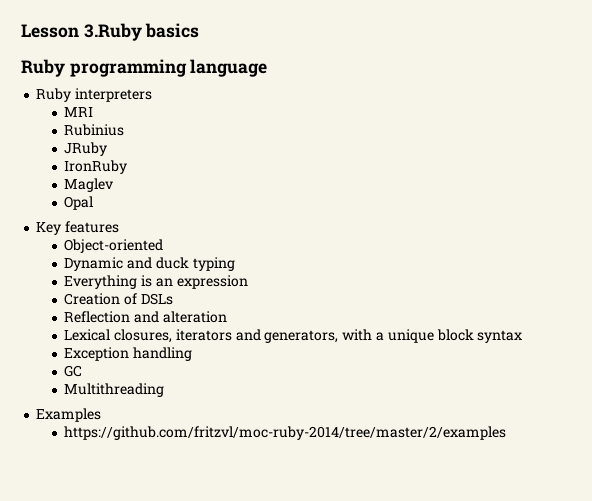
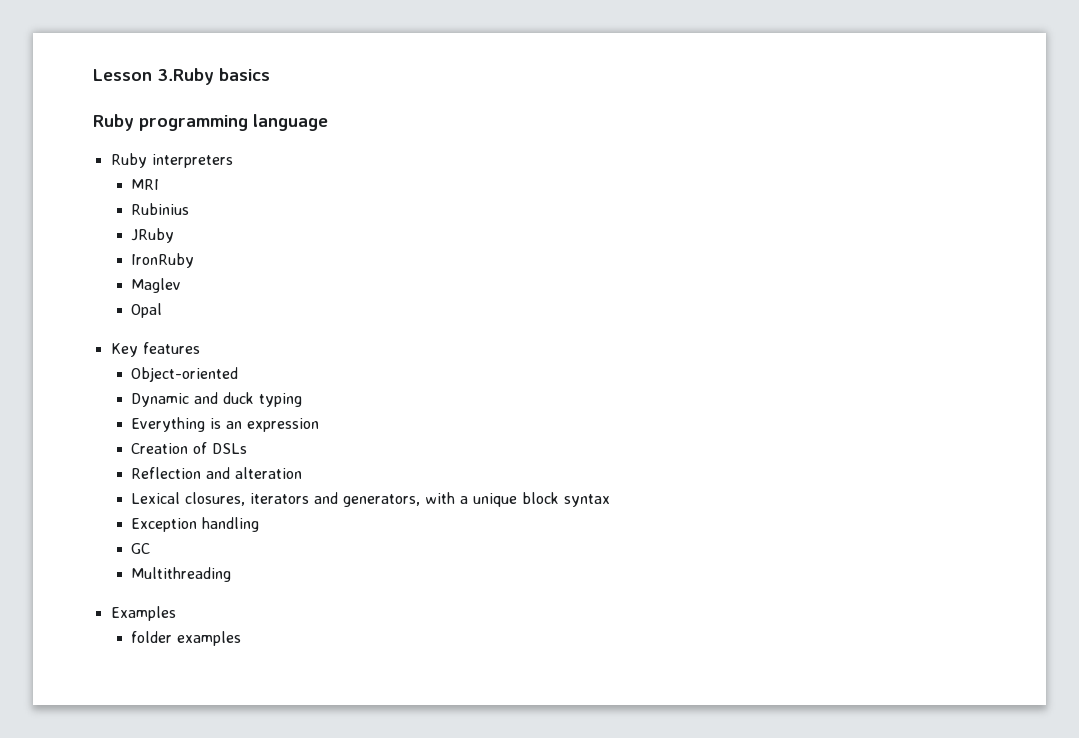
[64,426,507,440] https://github.com/fritzvl/moc-ruby-2014/tree/master/2/examples -> [131,631,242,646] folder examples

